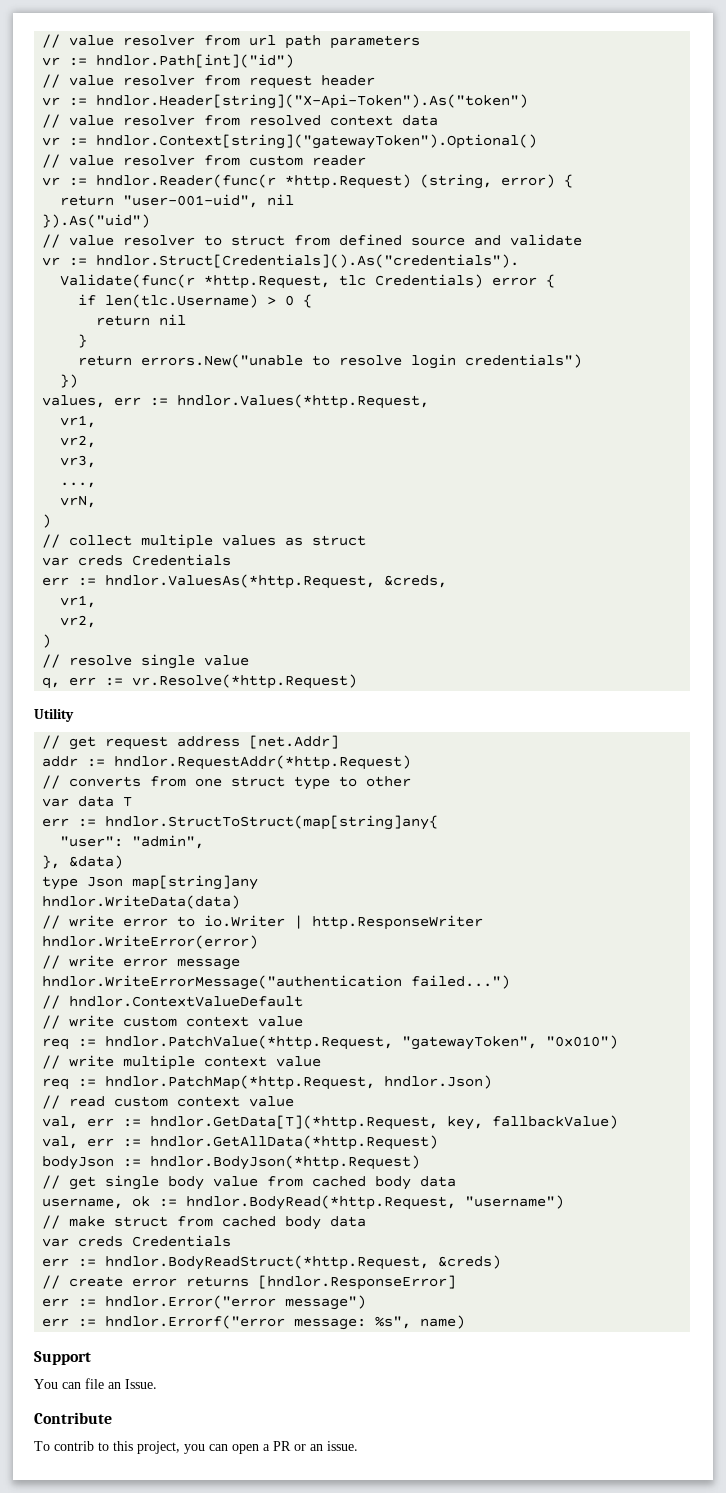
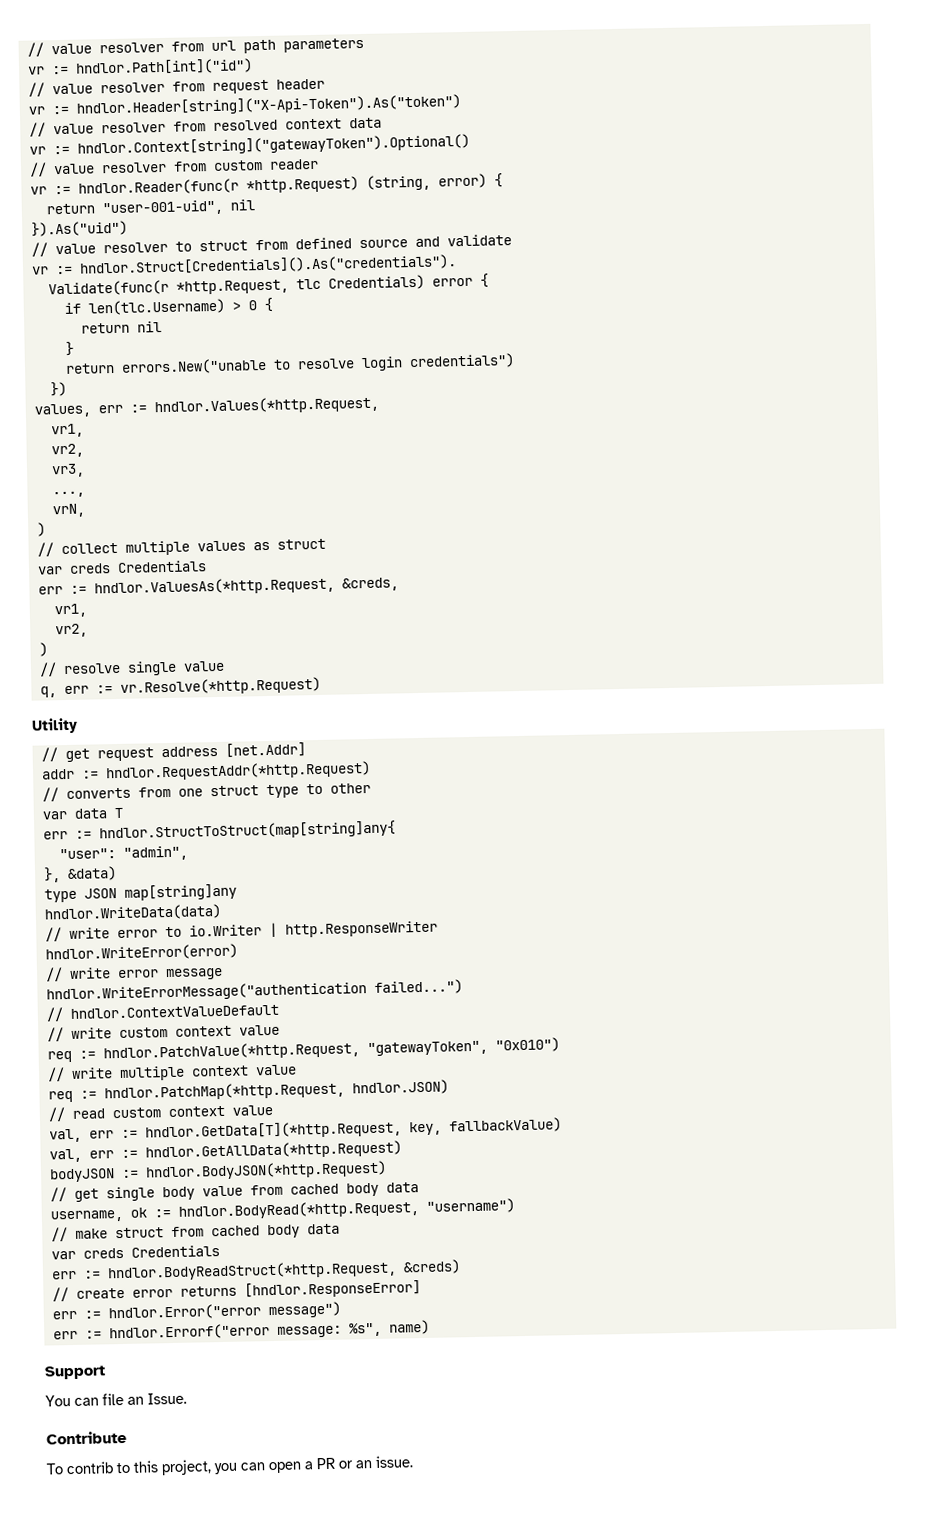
[87,877,124,887] Json -> [83,888,117,899] JSON
[384,1075,493,1089] hndlor.Json) -> [351,1079,449,1096] hndlor.JSON)
[42,1155,421,1170] bodyJson := hndlor.BodyJson(*http.Request) -> [48,1160,387,1183] bodyJSON := hndlor.BodyJSON(*http.Request)

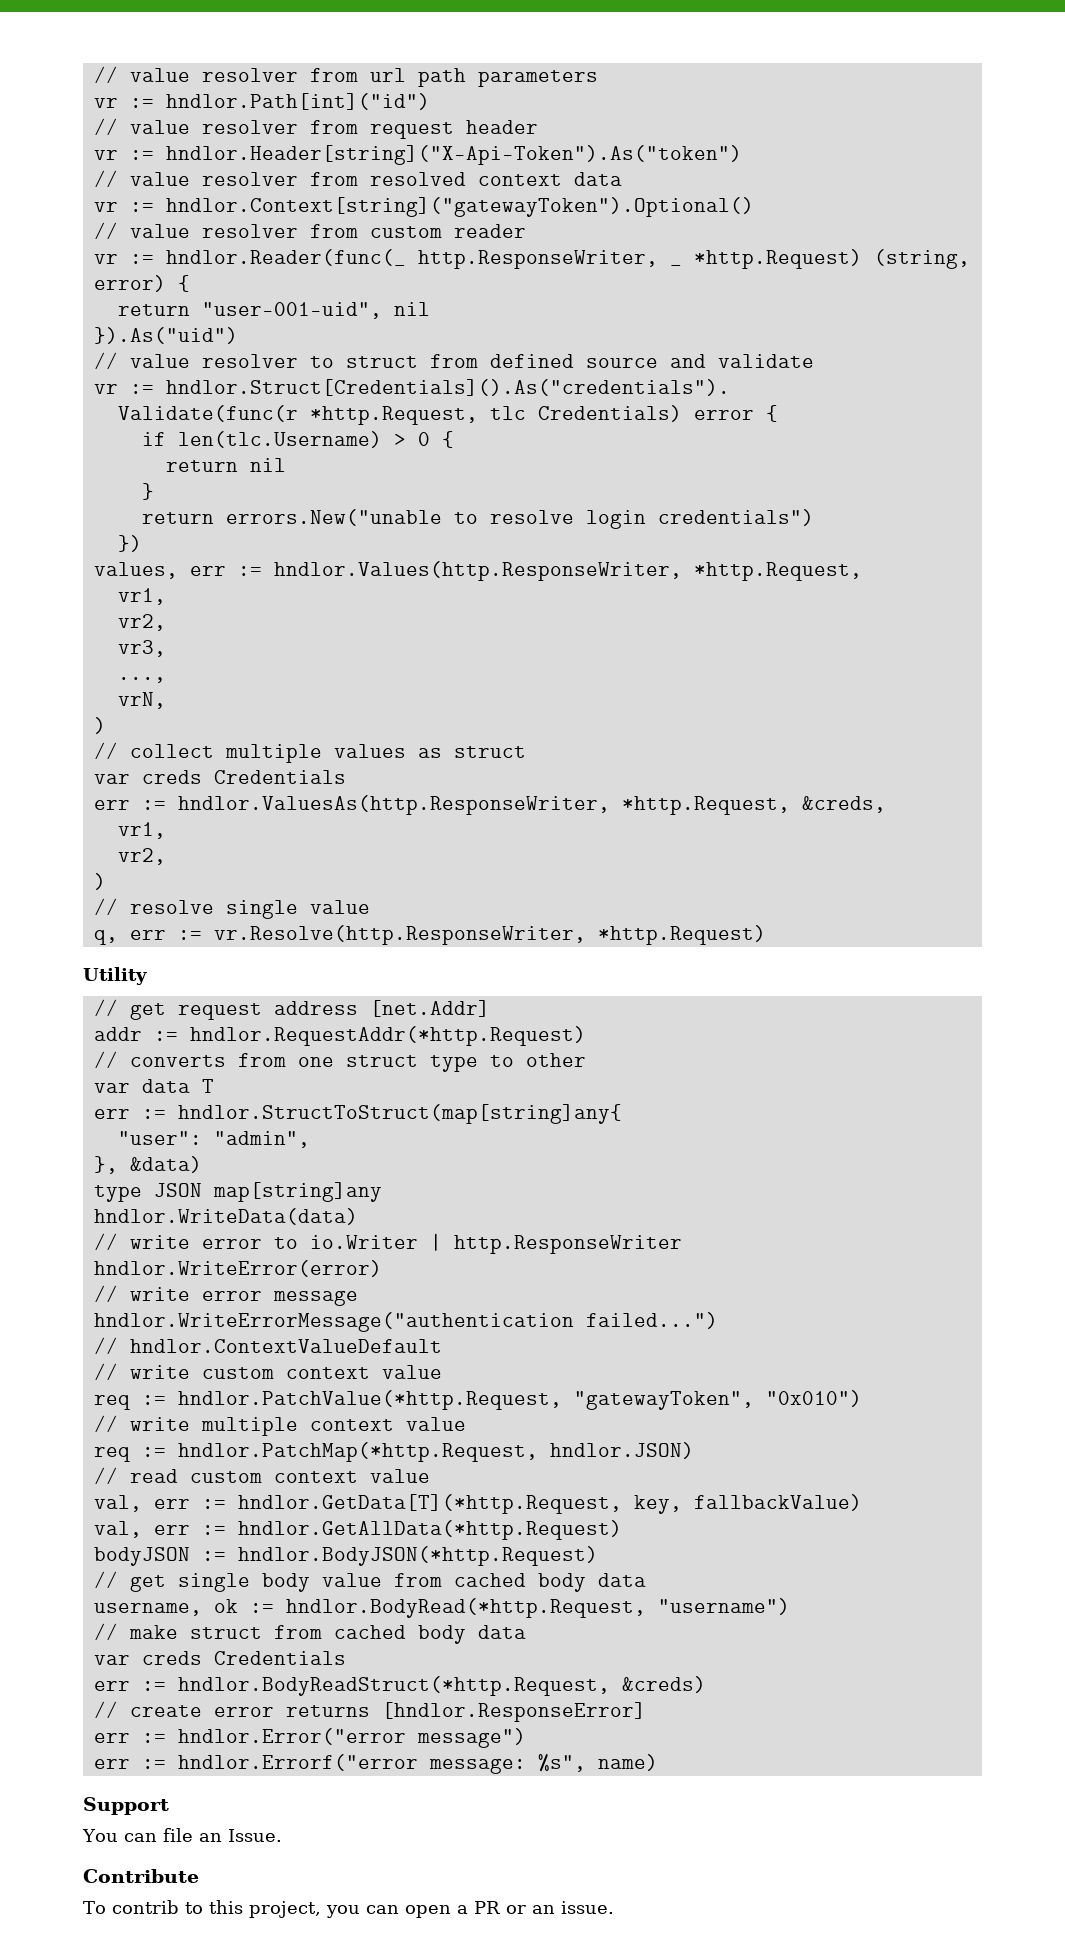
[77,178,239,196] hndlor.Reader(func(r -> [165,249,682,269] hndlor.Reader(func(_ http.ResponseWriter, _
[153,395,379,416] hndlor.Values(*http.Request, -> [273,561,862,581] hndlor.Values(http.ResponseWriter, *http.Request,
[93,576,335,597] hndlor.ValuesAs(*http.Request, -> [177,795,790,815] hndlor.ValuesAs(http.ResponseWriter, *http.Request,
[119,676,321,696] vr.Resolve(*http.Request) -> [213,925,766,945] vr.Resolve(http.ResponseWriter, *http.Request)

